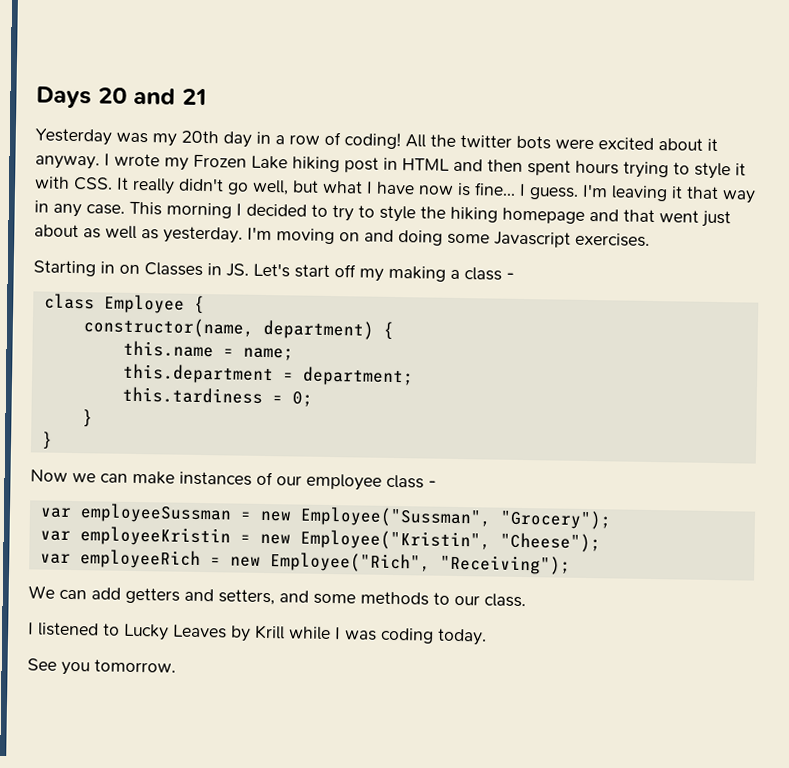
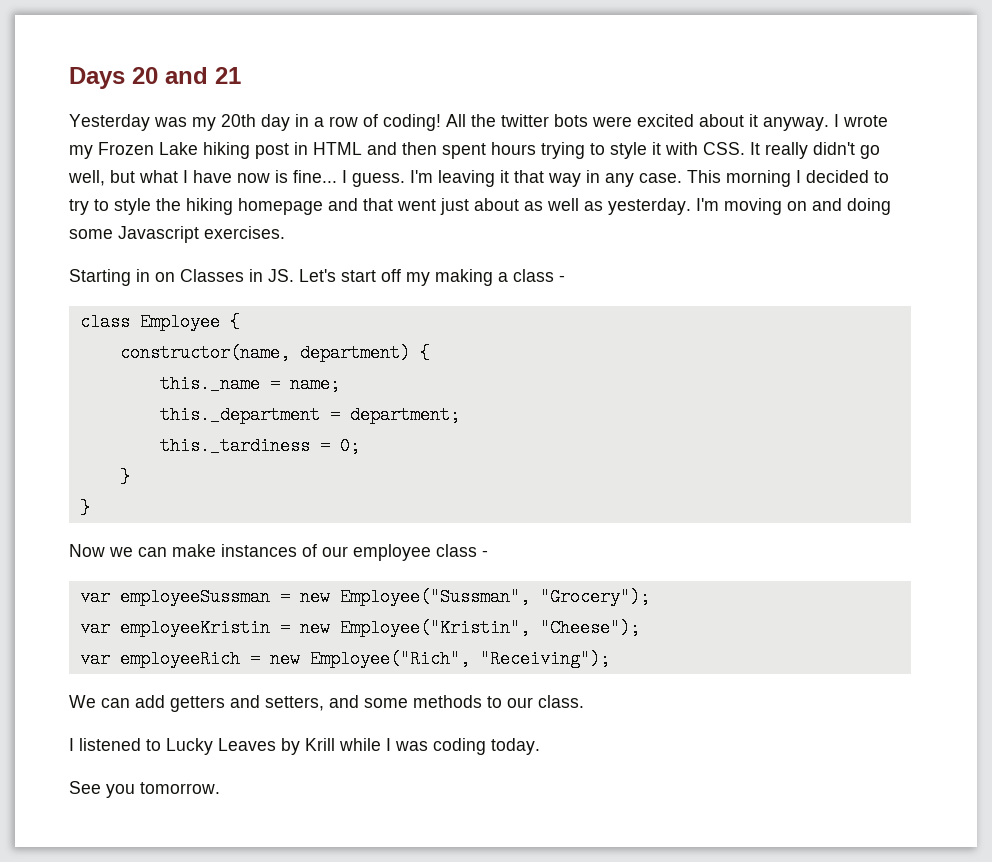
[122,340,214,358] this.name -> [159,375,260,393] this._name
[122,363,274,385] this.department -> [159,406,320,424] this._department
[121,386,263,404] this.tardiness -> [159,437,310,455] this._tardiness

